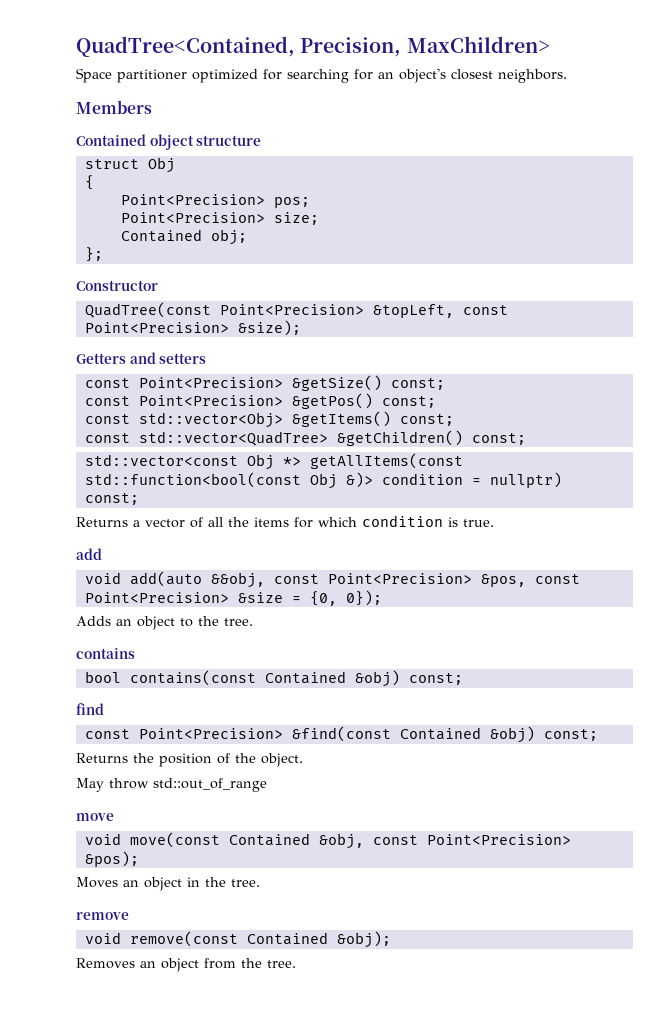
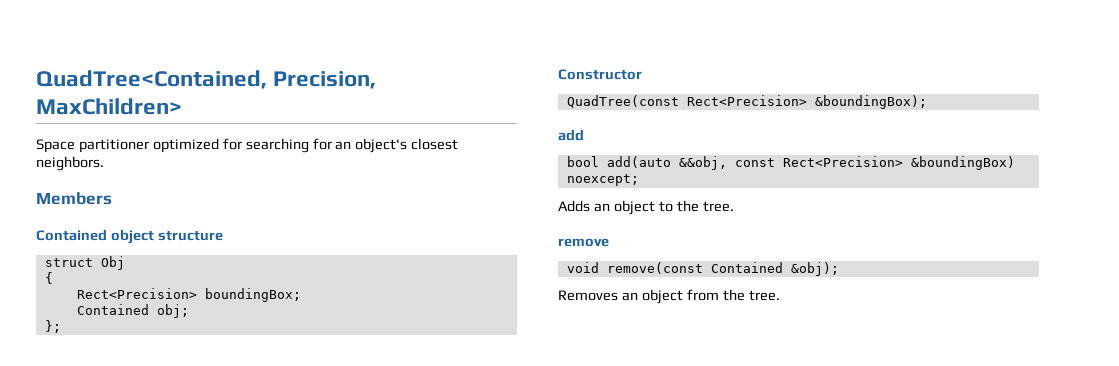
[120,194,310,208] [120,212,319,225] Point<Precision> pos; // Point<Precision> size; -> [76,288,301,302] Rect<Precision> boundingBox;
[219,304,508,318] [84,320,301,336] [76,352,207,364] [84,375,445,391] [84,393,436,409] [84,411,454,428] [84,430,526,446] [84,453,463,470] [84,472,562,489] [84,493,139,505] [76,515,494,528] Point<Precision> &topLeft, const Point<Precision> &size); // Getters and setters // const Point<Precision> &getSize() const; // const Point<Precision> &getPos() const; // const std::vector<Obj> &getItems() const; // const std::vector<QuadTree> &getChildren() const; // std::vector<const Obj *> getAllItems(const std::function<bool(const Obj &)> condition = nullptr) const; // Returns a vector of all the items for which condition is true. -> [686,95,927,109] Rect<Precision> &boundingBox);
[84,572,121,584] void -> [566,156,599,167] bool
[327,573,580,587] [84,590,382,606] Point<Precision> &pos, const Point<Precision> &size = {0, 0}); -> [782,156,1015,170] [566,174,639,186] Rect<Precision> &boundingBox) noexcept;
[76,648,135,659] [84,670,463,687] [76,703,104,715] [84,726,598,743] [76,753,303,767] [76,778,267,792] [76,813,114,821] [84,832,571,849] [84,851,139,867] [76,877,260,891] // contains // bool contains(const Contained &obj) const; // find // const Point<Precision> &find(const Contained &obj) const; // Returns the position of the object. // May throw std::out_of_range // move // void move(const Contained &obj, const Point<Precision> &pos); // Moves an object in the tree. -> (734, 206) none

